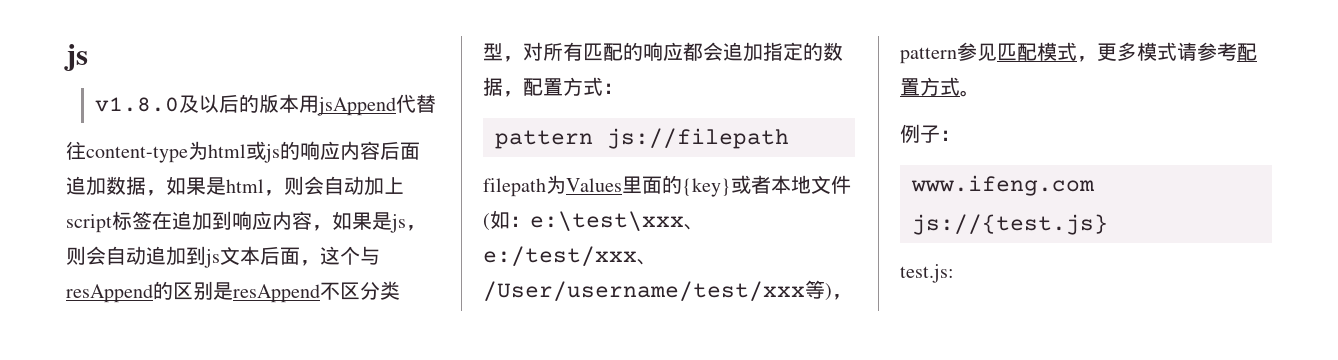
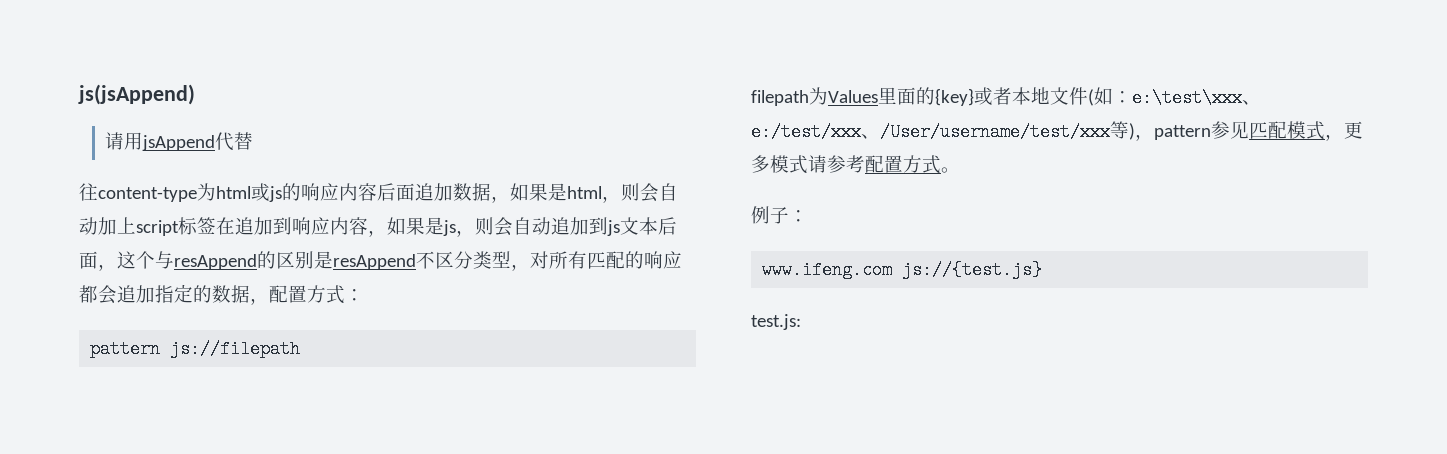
[64,44,88,71] [94,94,299,113] js // v1.8.0及以后的版本 -> [78,84,195,105] [105,132,125,150] js(jsAppend) // 请

